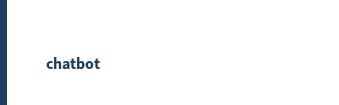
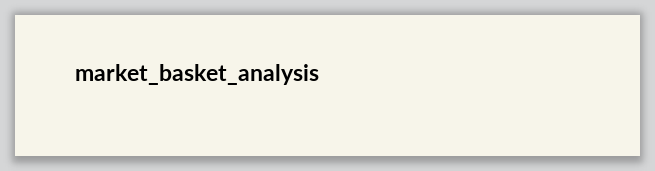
[46,57,100,70] chatbot -> [75,64,319,85] market_basket_analysis

